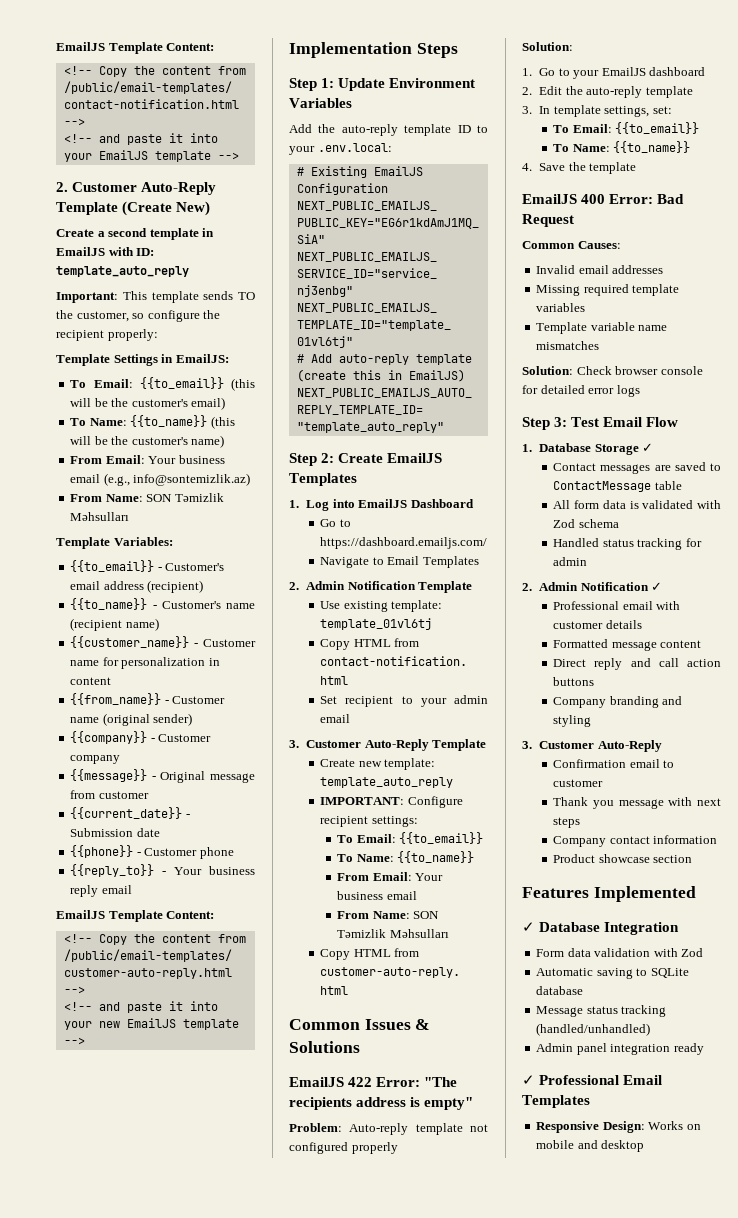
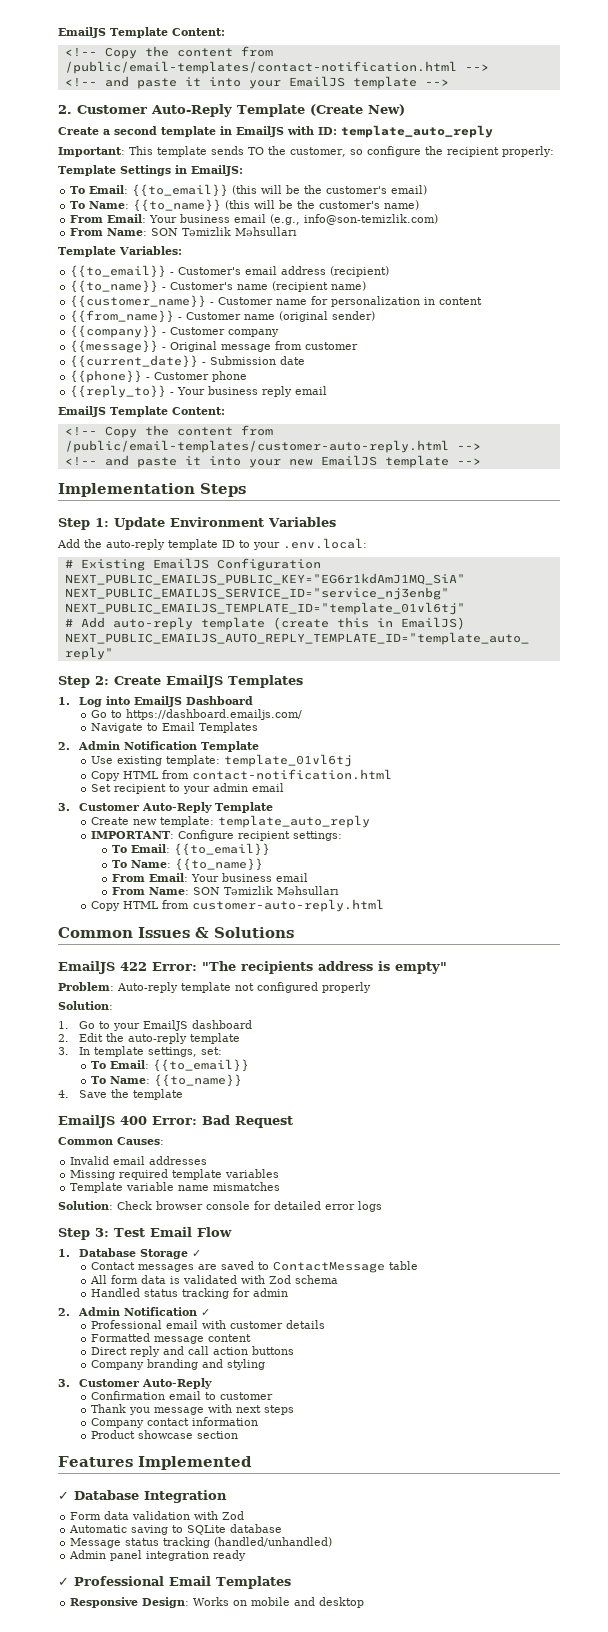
[133,473,251,486] info@sontemizlik.az) -> [304,214,439,225] info@son-temizlik.com)

